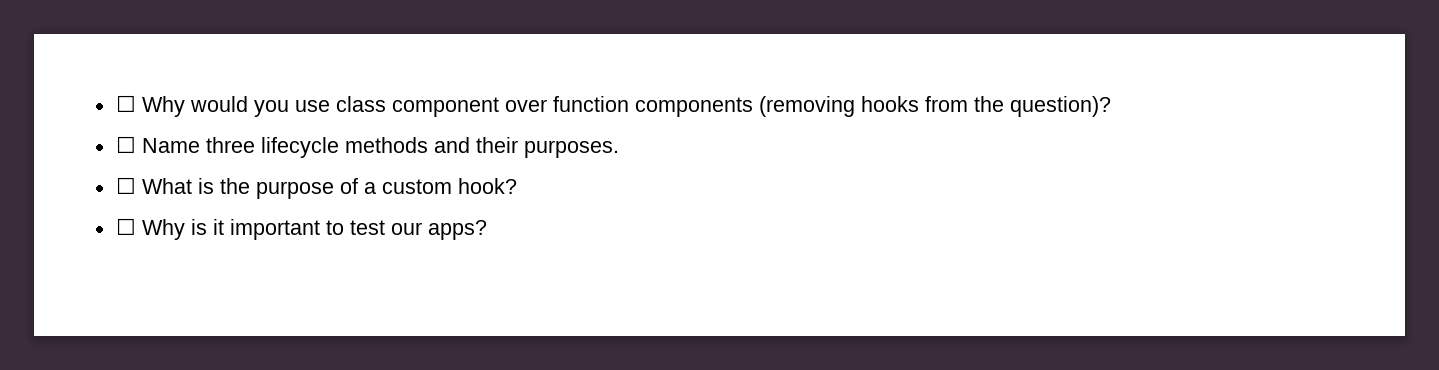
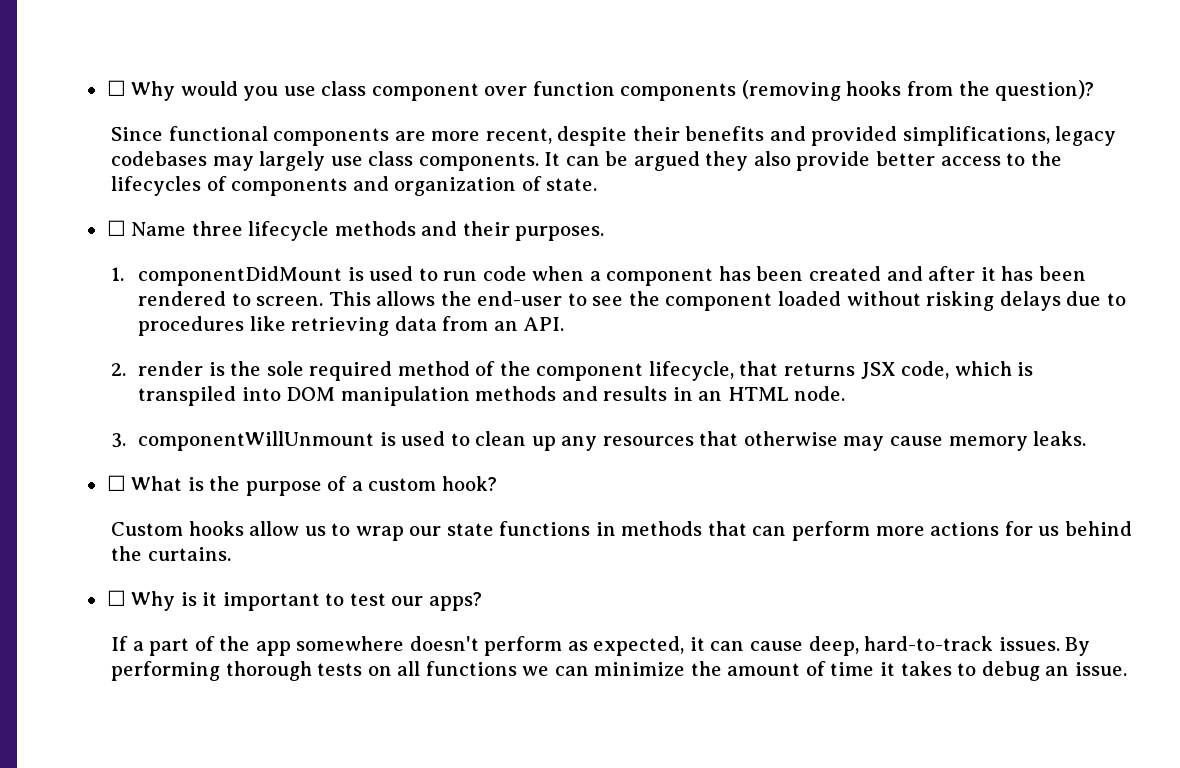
(1111, 106) none -> [111,126,1117,146] [111,151,1062,171] [111,176,598,196] // Since functional components are more recent, despite their benefits and provided simplifications, legacy codebases may largely use class components. It can be argued they also provide better access to the lifecycles of components and organization of state.
(619, 149) none -> [111,266,1086,286] [138,291,1126,311] [138,316,565,336] [111,361,1034,381] [138,386,846,406] [111,431,1087,451] // 1. componentDidMount is used to run code when a component has been created and after it has been rendered to screen. This allows the end-user to see the component loaded without risking delays due to procedures like retrieving data from an API. // 2. render is the sole required method of the component lifecycle, that returns JSX code, which is transpiled into DOM manipulation methods and results in an HTML node. // 3. componentWillUnmount is used to clean up any resources that otherwise may cause memory leaks.
(517, 186) none -> [111,521,1132,541] [111,546,231,561] // Custom hooks allow us to wrap our state functions in methods that can perform more actions for us behind the curtains.
(487, 230) none -> [111,636,1091,656] [111,661,1127,681] // If a part of the app somewhere doesn't perform as expected, it can cause deep, hard-to-track issues. By performing thorough tests on all functions we can minimize the amount of time it takes to debug an issue.

